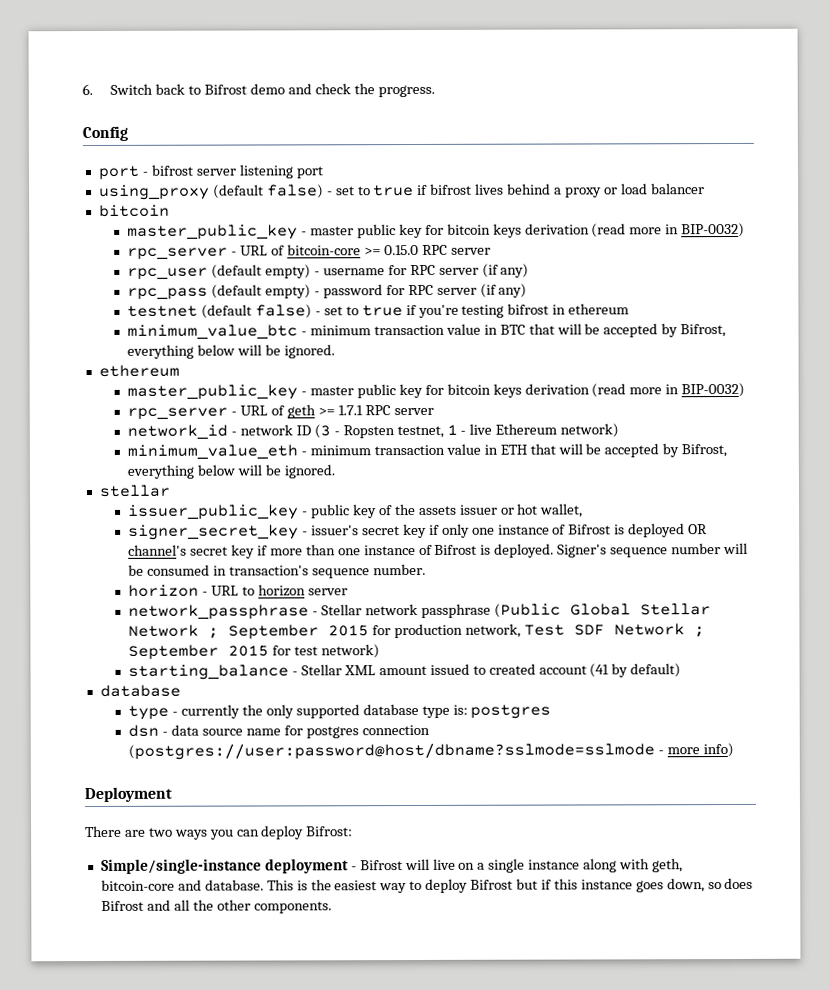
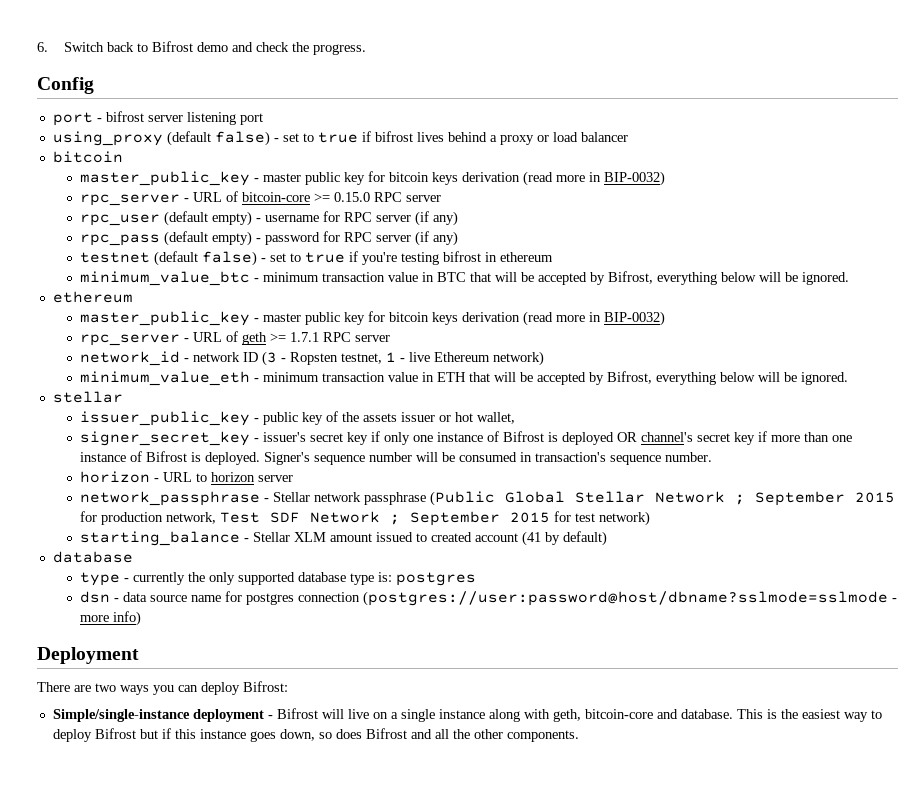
[343,665,376,676] XML -> [294,532,327,542] XLM

